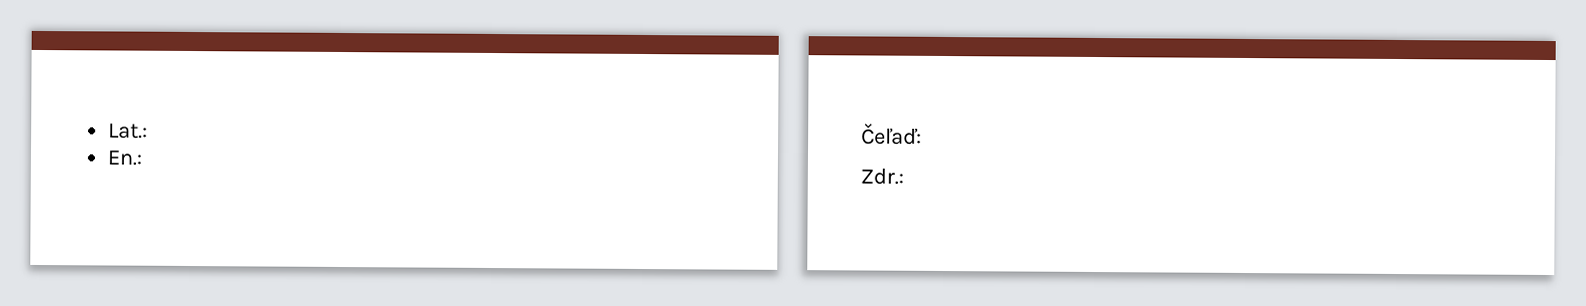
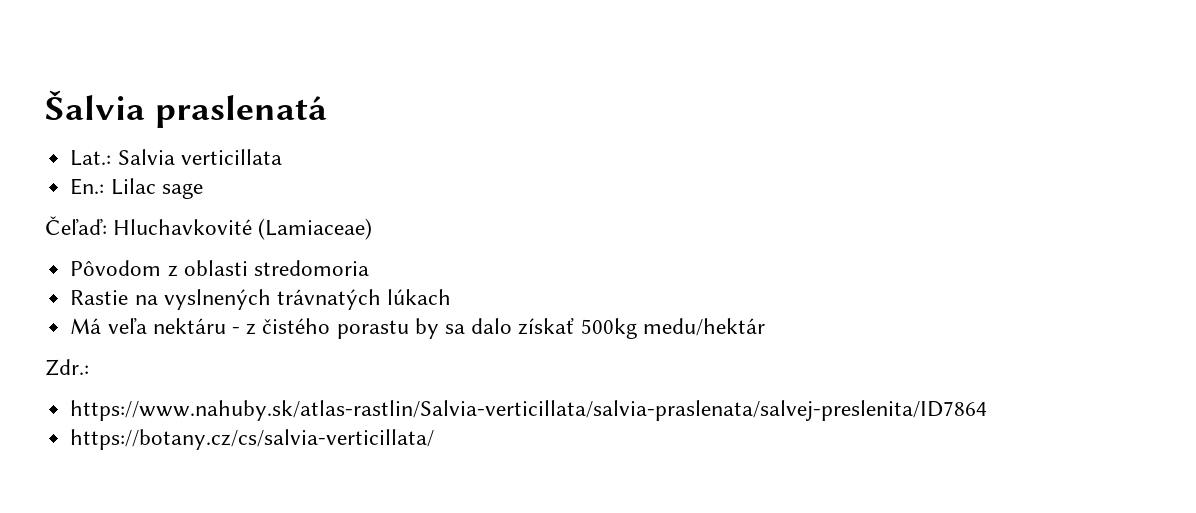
(108, 131) none -> [45,90,327,128] Šalvia praslenatá //
(149, 131) none -> [117,149,282,165] Salvia verticillata
(144, 158) none -> [110,178,203,199] Lilac sage
(922, 134) none -> [113,218,373,240] [70,260,369,277] [70,289,452,310] [70,318,765,339] Hluchavkovité (Lamiaceae) // Pôvodom z oblasti stredomoria // Rastie na vyslnených trávnatých lúkach // Má veľa nektáru - z čistého porastu by sa dalo získať 500kg medu/hektár
(904, 176) none -> [70,400,988,421] [70,429,435,450] // https://www.nahuby.sk/atlas-rastlin/Salvia-verticillata/salvia-praslenata/salvej-preslenita/ID7864 // https://botany.cz/cs/salvia-verticillata/

